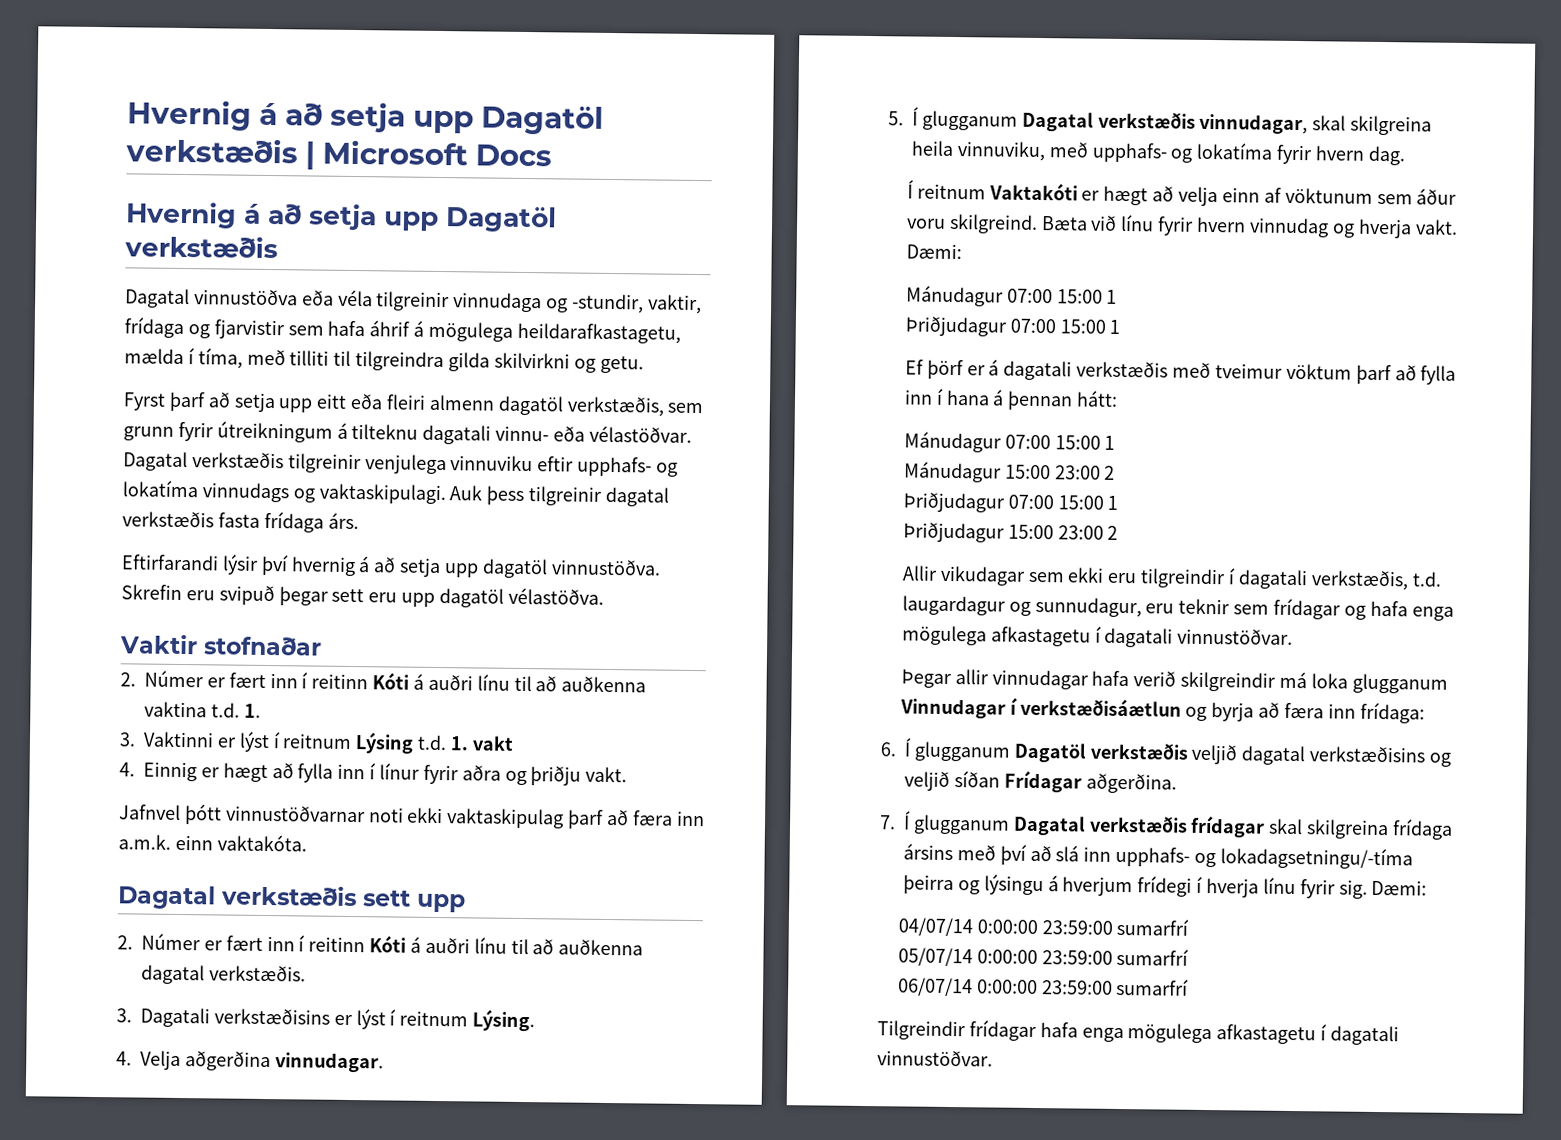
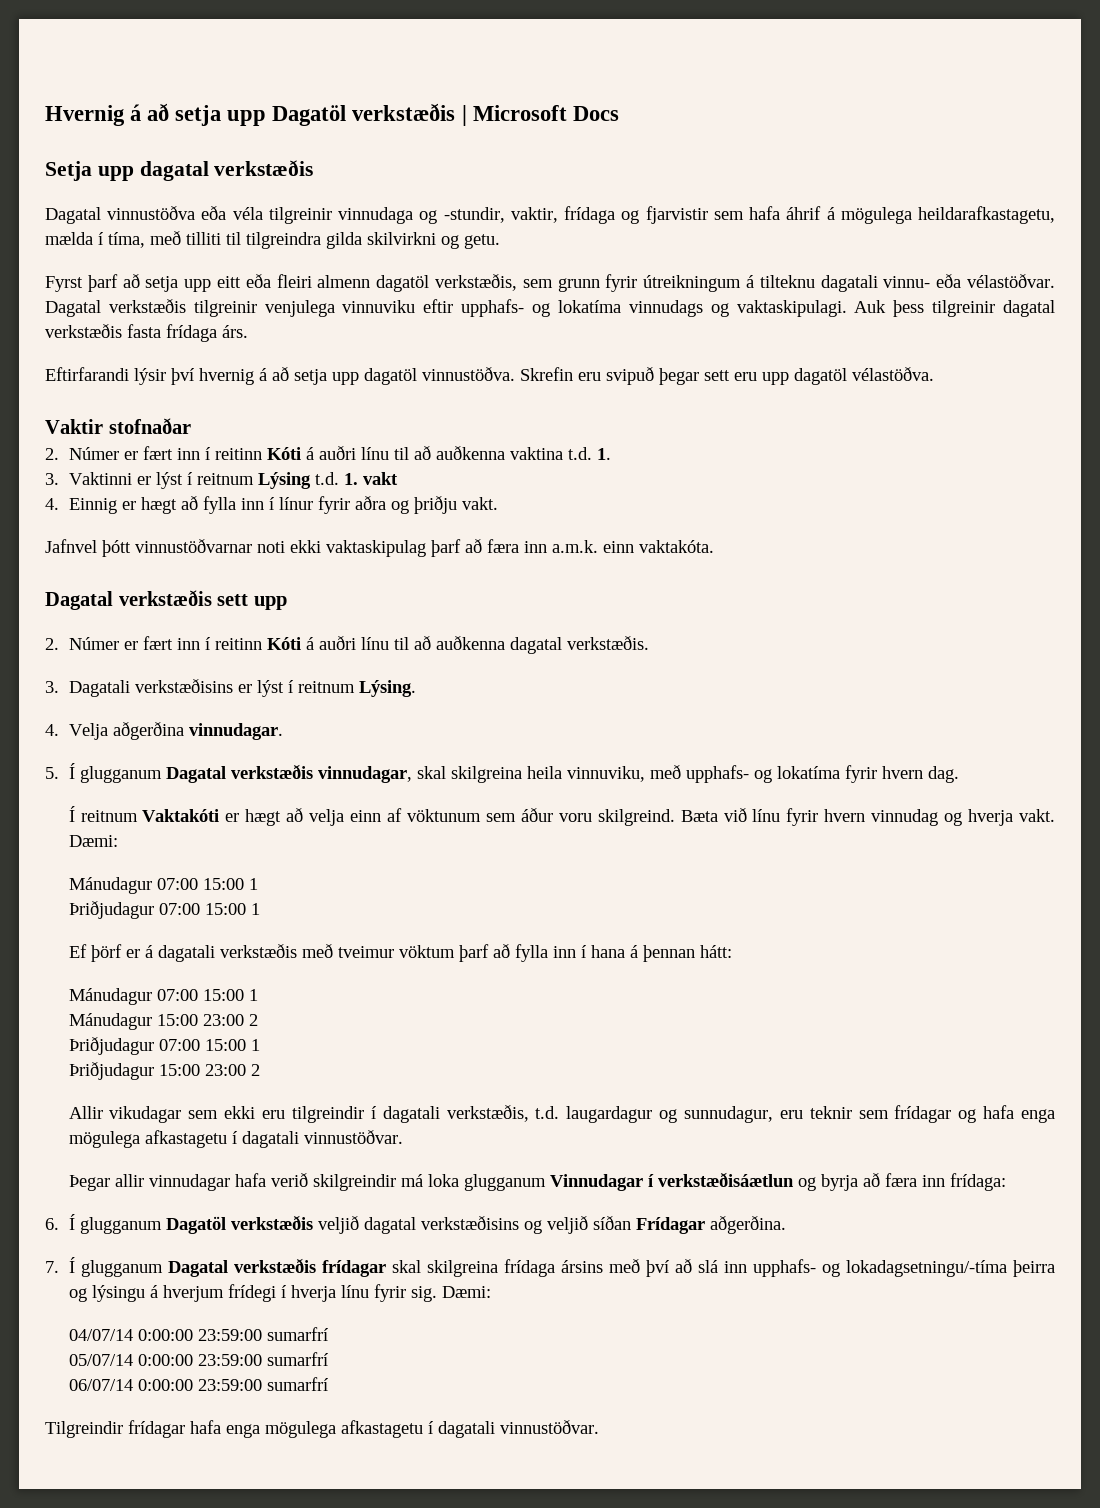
[125,201,557,233] Hvernig á að setja upp Dagatöl -> [45,161,209,181] Setja upp dagatal

